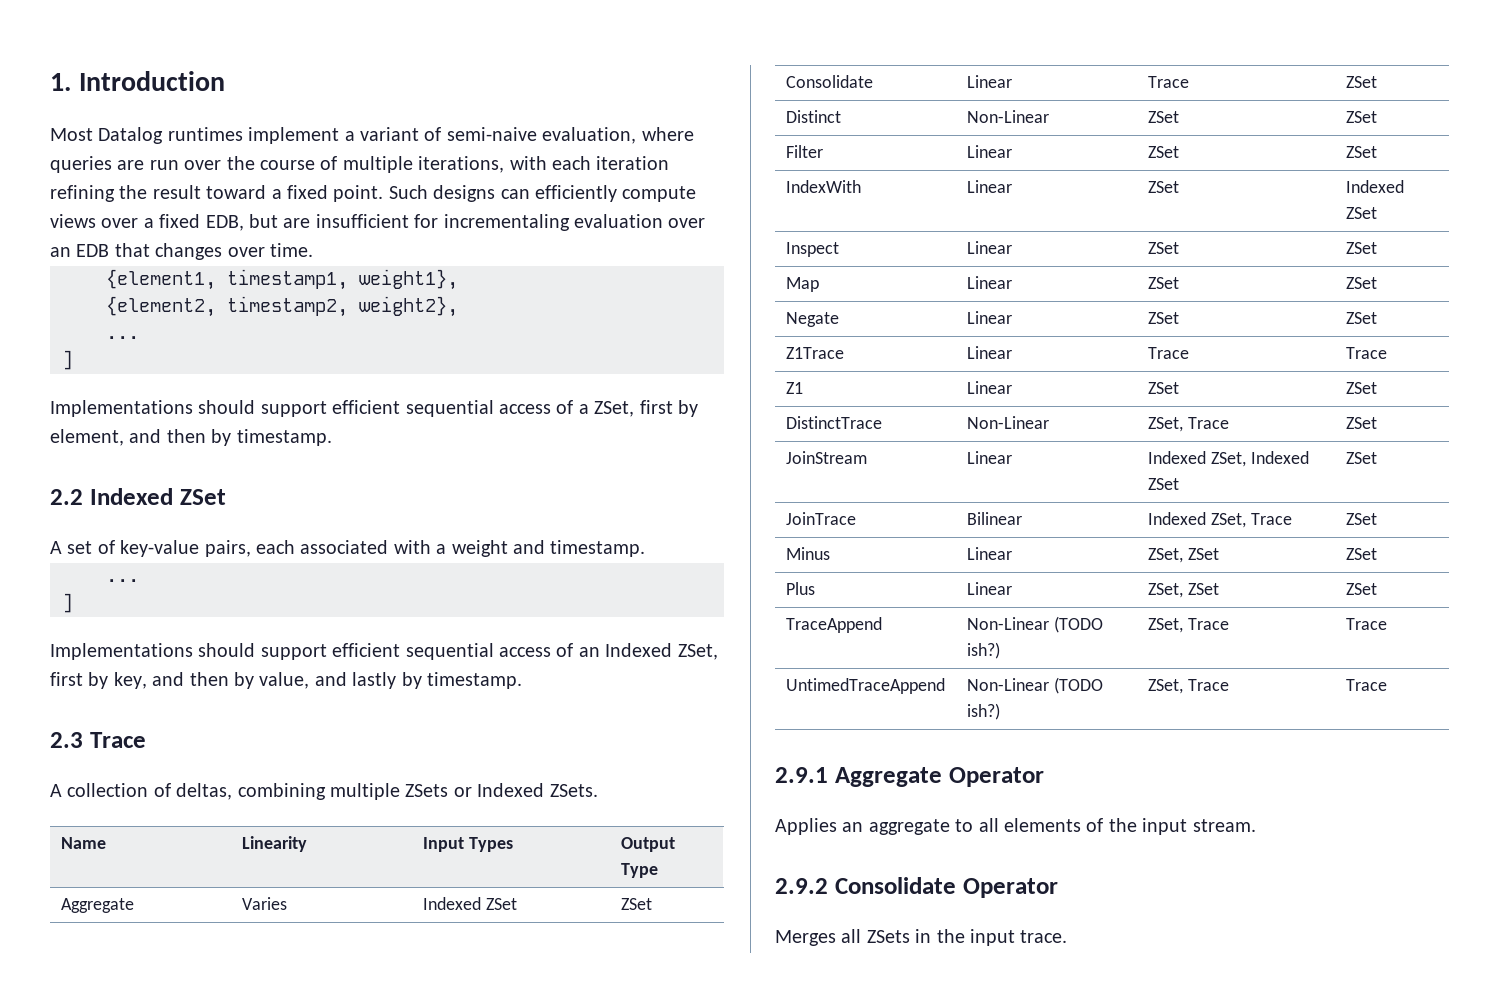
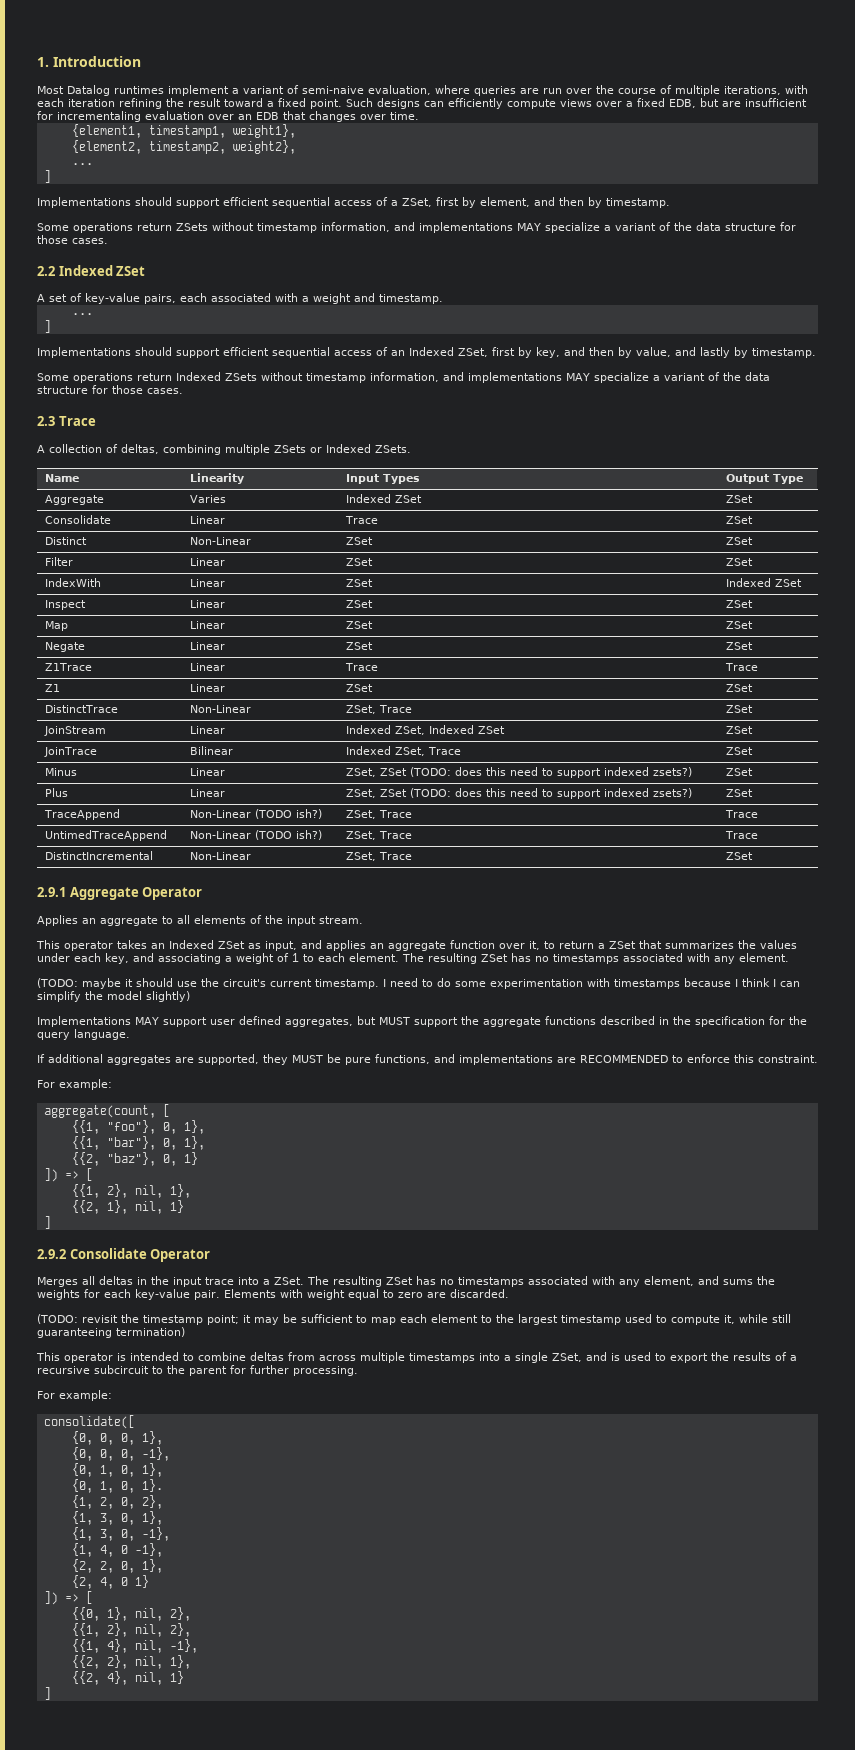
(332, 437) none -> [37,222,796,233] [37,235,108,244] // Some operations return ZSets without timestamp information, and implementations MAY specialize a variant of the data structure for those cases.
(522, 680) none -> [37,372,770,383] [37,385,183,394] // Some operations return Indexed ZSets without timestamp information, and implementations MAY specialize a variant of the data structure for those cases.
(1219, 554) none -> [409,767,692,778] (TODO: does this need to support indexed zsets?)
(1219, 589) none -> [409,788,692,799] (TODO: does this need to support indexed zsets?)
(1387, 685) none -> [44,851,153,860] [189,852,251,860] [345,852,412,861] [725,852,753,860] // DistinctIncremental | Non-Linear | ZSet, Trace | ZSet
(1256, 825) none -> [36,940,797,951] [37,953,789,964] [37,978,800,989] [37,991,190,1002] [37,1016,807,1027] [37,1029,130,1040] [37,1054,818,1065] [37,1079,112,1090] [43,1104,170,1118] [71,1120,205,1134] [71,1136,205,1150] [71,1152,198,1166] [43,1168,93,1182] [71,1184,191,1198] [71,1200,184,1214] [43,1216,51,1229] // This operator takes an Indexed ZSet as input, and applies an aggregate function over it, to return a ZSet that summarizes the values under each key, and associating a weight of 1 to each element. The resulting ZSet has no timestamps associated with any element. // (TODO: maybe it should use the circuit's current timestamp. I need to do some experimentation with timestamps because I think I can simplify the model slightly) // Implementations MAY support user defined aggregates, but MUST support the aggregate functions described in the specification for the query language. // If additional aggregates are supported, they MUST be pure functions, and implementations are RECOMMENDED to enforce this constraint. // For example: // aggregate(count, [ // {{1, "foo"}, 0, 1}, // {{1, "bar"}, 0, 1}, // {{2, "baz"}, 0, 1} // ]) => [ // {{1, 2}, nil, 1}, // {{2, 1}, nil, 1} // ]
[866,930,910,943] ZSets -> [99,1276,133,1285] deltas
[1020,930,1068,943] trace. -> [205,1276,775,1287] [37,1289,509,1300] [37,1314,791,1325] [37,1327,185,1338] [36,1352,797,1363] [37,1365,358,1376] [37,1390,112,1401] [43,1415,135,1429] [71,1431,163,1445] [71,1447,170,1461] [71,1463,163,1477] [71,1479,163,1493] [71,1495,163,1509] [71,1511,163,1525] [71,1527,170,1541] [71,1543,163,1557] [71,1559,163,1573] [71,1575,149,1589] [43,1591,93,1605] [71,1607,191,1621] [71,1623,191,1637] [71,1639,198,1653] [71,1655,191,1669] [71,1671,184,1685] [43,1687,51,1700] trace into a ZSet. The resulting ZSet has no timestamps associated with any element, and sums the weights for each key-value pair. Elements with weight equal to zero are discarded. // (TODO: revisit the timestamp point; it may be sufficient to map each element to the largest timestamp used to compute it, while still guaranteeing termination) // This operator is intended to combine deltas from across multiple timestamps into a single ZSet, and is used to export the results of a recursive subcircuit to the parent for further processing. // For example: // consolidate([ // {0, 0, 0, 1}, // {0, 0, 0, -1}, // {0, 1, 0, 1}, // {0, 1, 0, 1}. // {1, 2, 0, 2}, // {1, 3, 0, 1}, // {1, 3, 0, -1}, // {1, 4, 0 -1}, // {2, 2, 0, 1}, // {2, 4, 0 1} // ]) => [ // {{0, 1}, nil, 2}, // {{1, 2}, nil, 2}, // {{1, 4}, nil, -1}, // {{2, 2}, nil, 1}, // {{2, 4}, nil, 1} // ]

